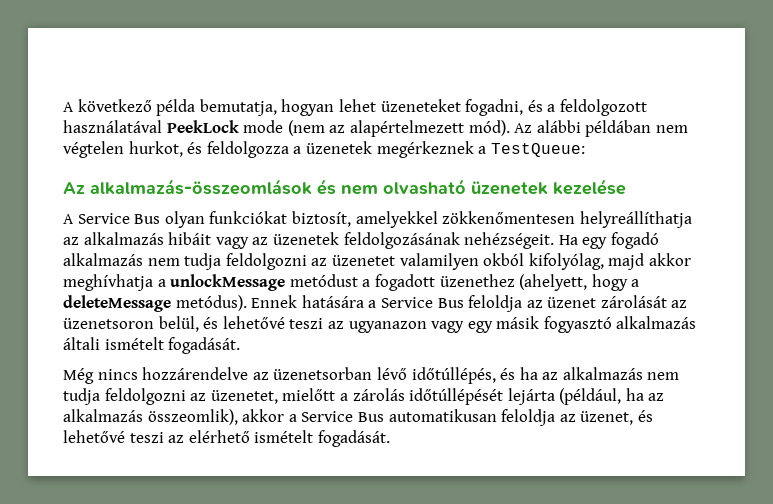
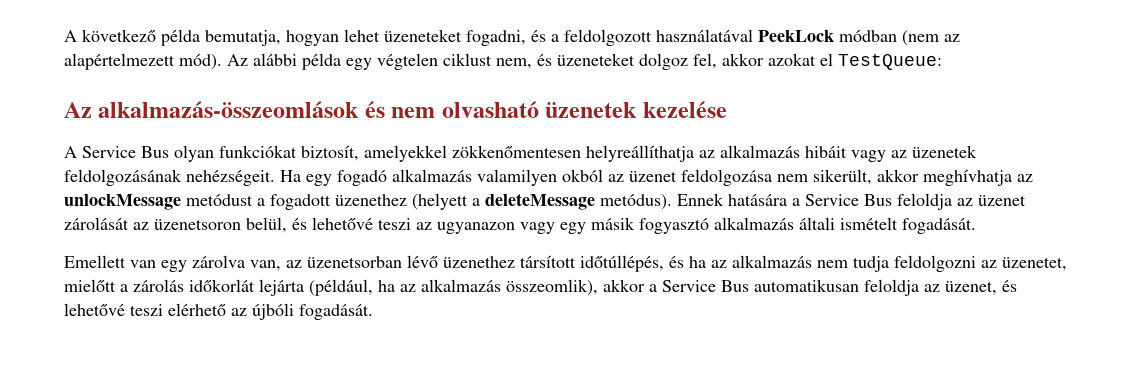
[243,120,284,133] mode -> [839,30,897,42] módban
[585,120,688,137] [63,141,487,158] példában nem végtelen hurkot, és feldolgozza a üzenetek megérkeznek a -> [302,53,833,70] példa egy végtelen ciklust nem, és üzeneteket dolgoz fel, akkor azokat el
[147,253,645,270] nem tudja feldolgozni az üzenetet valamilyen okból kifolyólag, majd -> [477,169,872,186] valamilyen okból az üzenet feldolgozása nem sikerült,
[157,279,166,287] a -> [1017,174,1033,182] az
[519,274,628,291] (ahelyett, hogy -> [412,193,468,210] (helyett
[63,367,249,384] Még nincs hozzárendelve -> [64,255,281,272] Emellett van egy zárolva van,
(407, 373) none -> [443,255,576,268] üzenethez társított
[409,388,504,405] időtúllépését -> [189,279,255,292] időkorlát
[168,430,314,443] az elérhető ismételt -> [168,303,294,320] elérhető az újbóli

